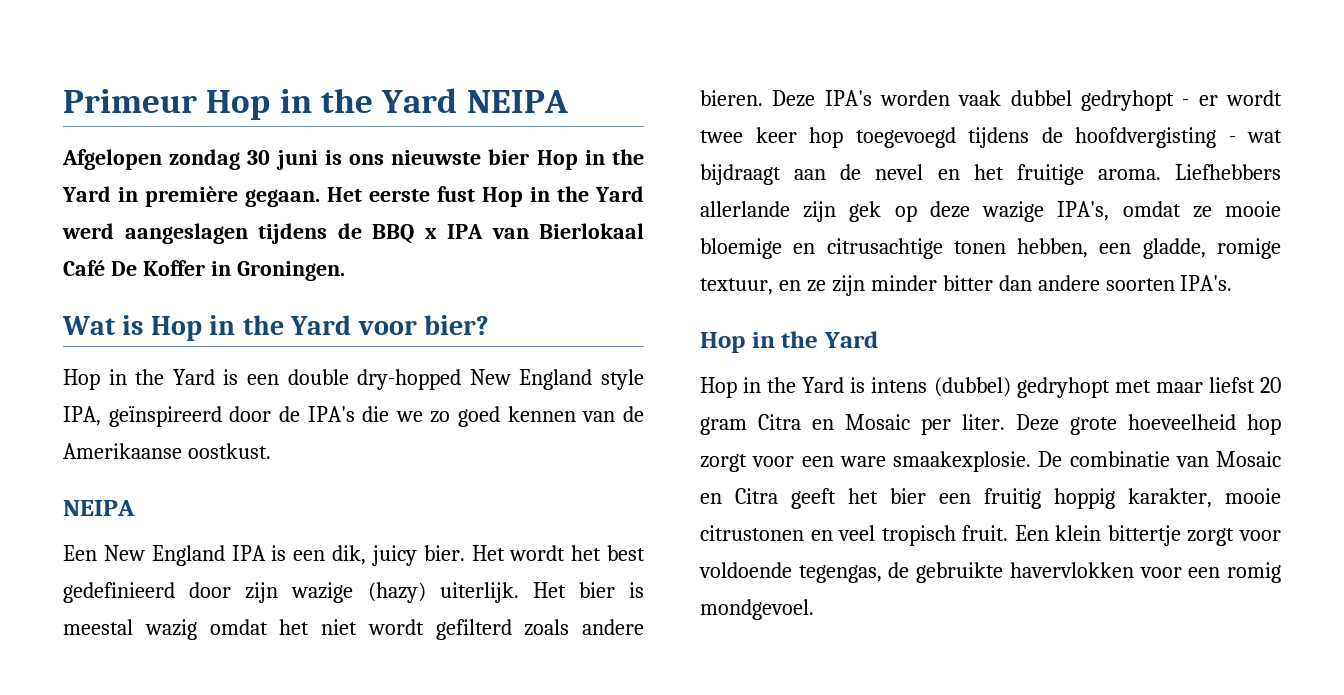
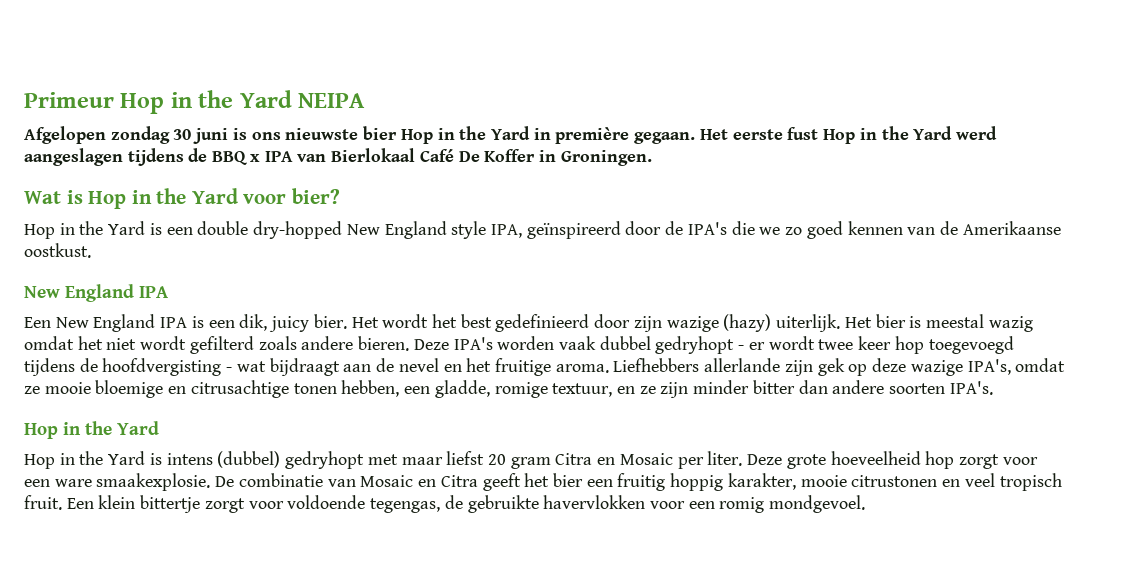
[63,500,135,516] NEIPA -> [24,284,169,302] New England IPA

